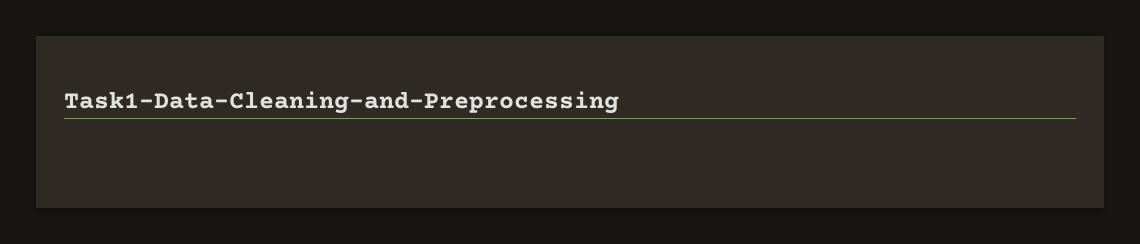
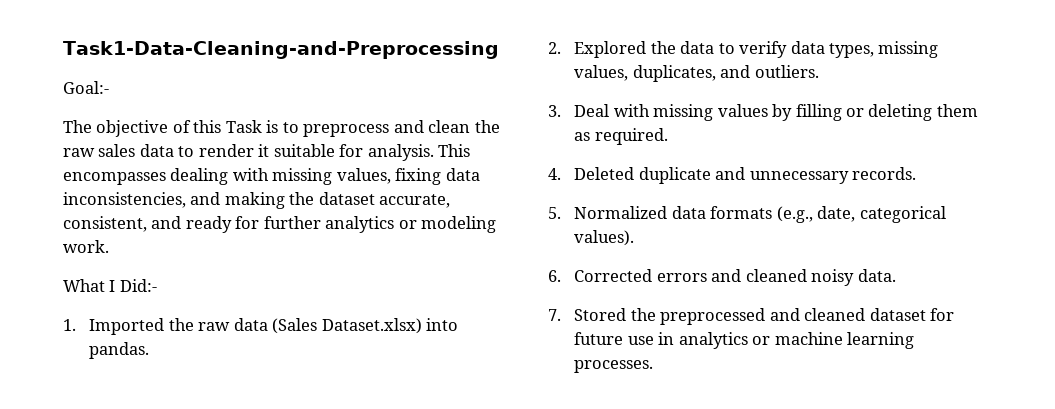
(619, 102) none -> [63,81,109,94] [63,120,500,137] [63,144,471,161] [63,168,480,185] [63,192,451,209] [63,216,497,233] [63,240,109,253] [63,279,157,292] [63,318,459,335] [89,342,150,359] [548,41,939,58] [574,65,819,82] [548,104,978,121] [574,128,668,145] [548,167,917,184] [548,206,946,223] [574,230,635,246] [548,269,896,286] [548,308,955,325] [574,332,915,349] [574,360,654,373] // Goal:- // The objective of this Task is to preprocess and clean the raw sales data to render it suitable for analysis. This encompasses dealing with missing values, fixing data inconsistencies, and making the dataset accurate, consistent, and ready for further analytics or modeling work. // What I Did:- // 1. Imported the raw data (Sales Dataset.xlsx) into pandas. // 2. Explored the data to verify data types, missing values, duplicates, and outliers. // 3. Deal with missing values by filling or deleting them as required. // 4. Deleted duplicate and unnecessary records. // 5. Normalized data formats (e.g., date, categorical values). // 6. Corrected errors and cleaned noisy data. // 7. Stored the preprocessed and cleaned dataset for future use in analytics or machine learning processes.

